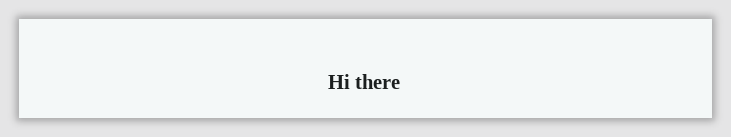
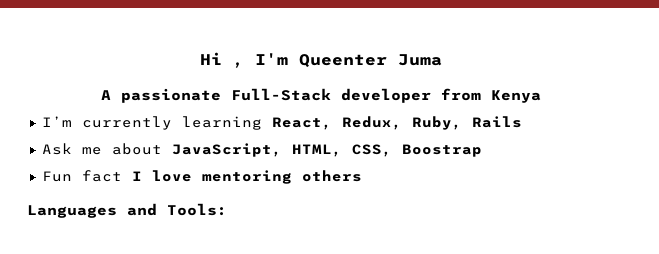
[355,74,401,89] there -> [232,53,442,68] [100,88,541,103] [41,116,522,130] [41,143,482,157] [41,170,362,184] [27,203,227,218] , I'm Queenter Juma // A passionate Full-Stack developer from Kenya // I’m currently learning React, Redux, Ruby, Rails // Ask me about JavaScript, HTML, CSS, Boostrap // Fun fact I love mentoring others // Languages and Tools:

